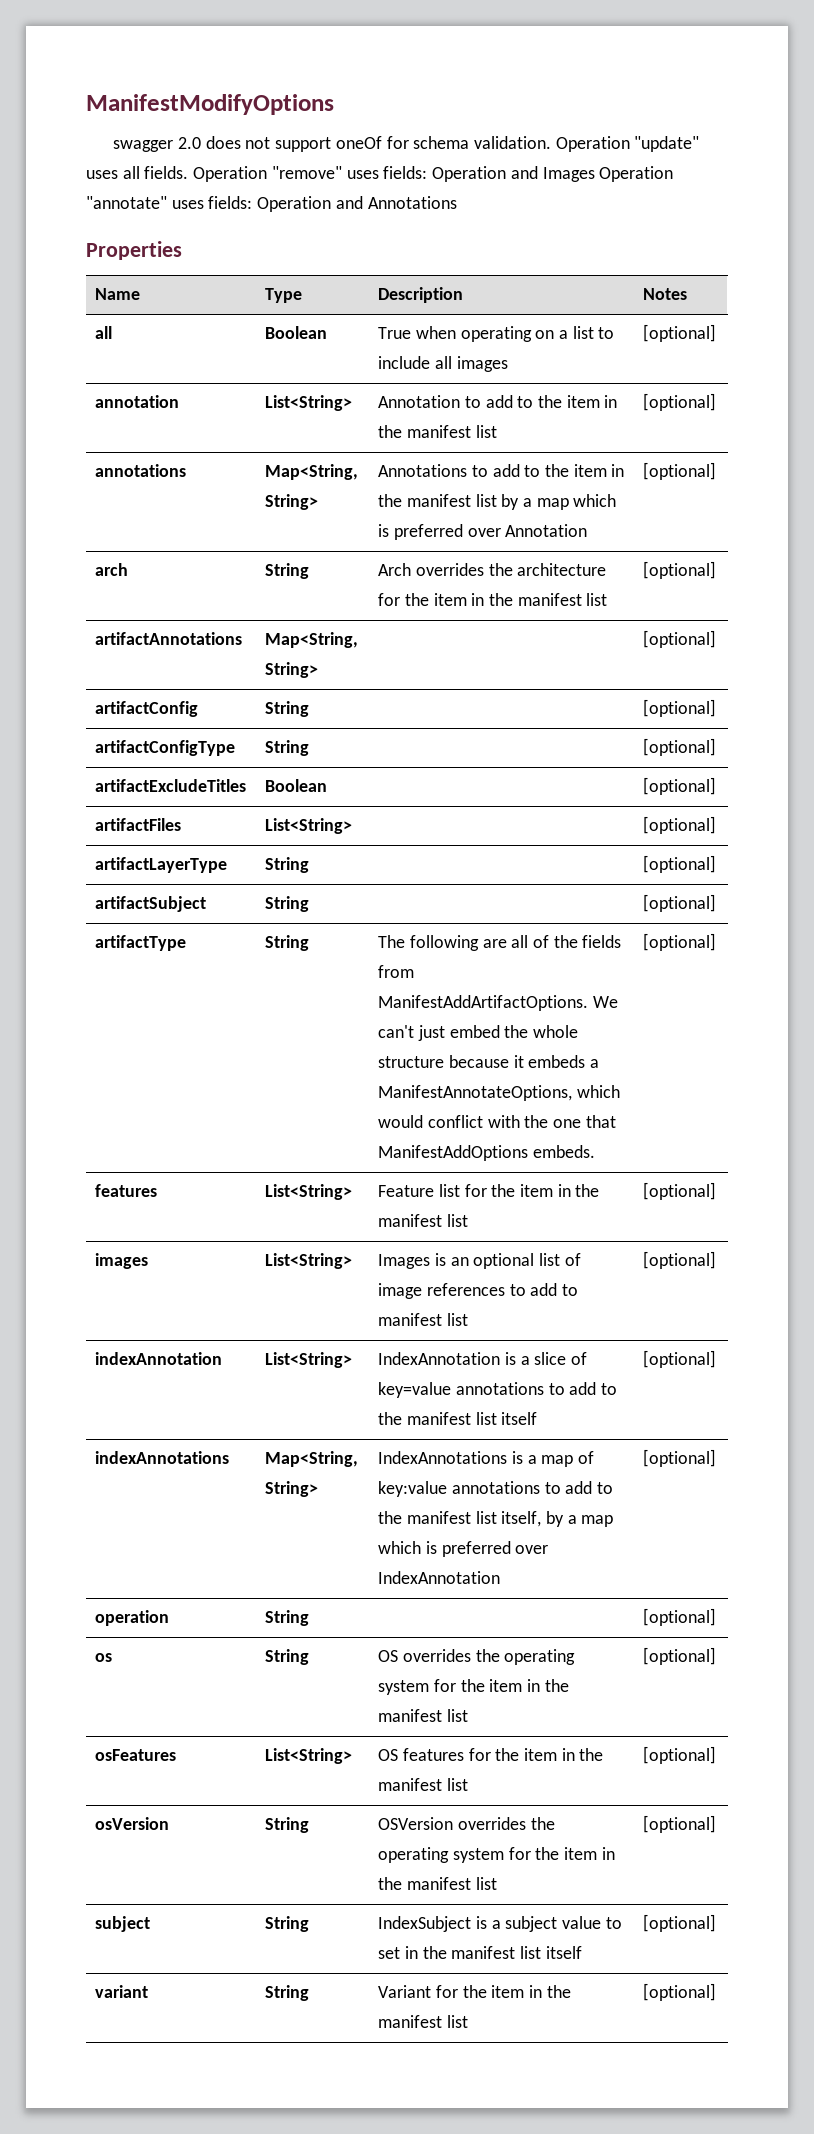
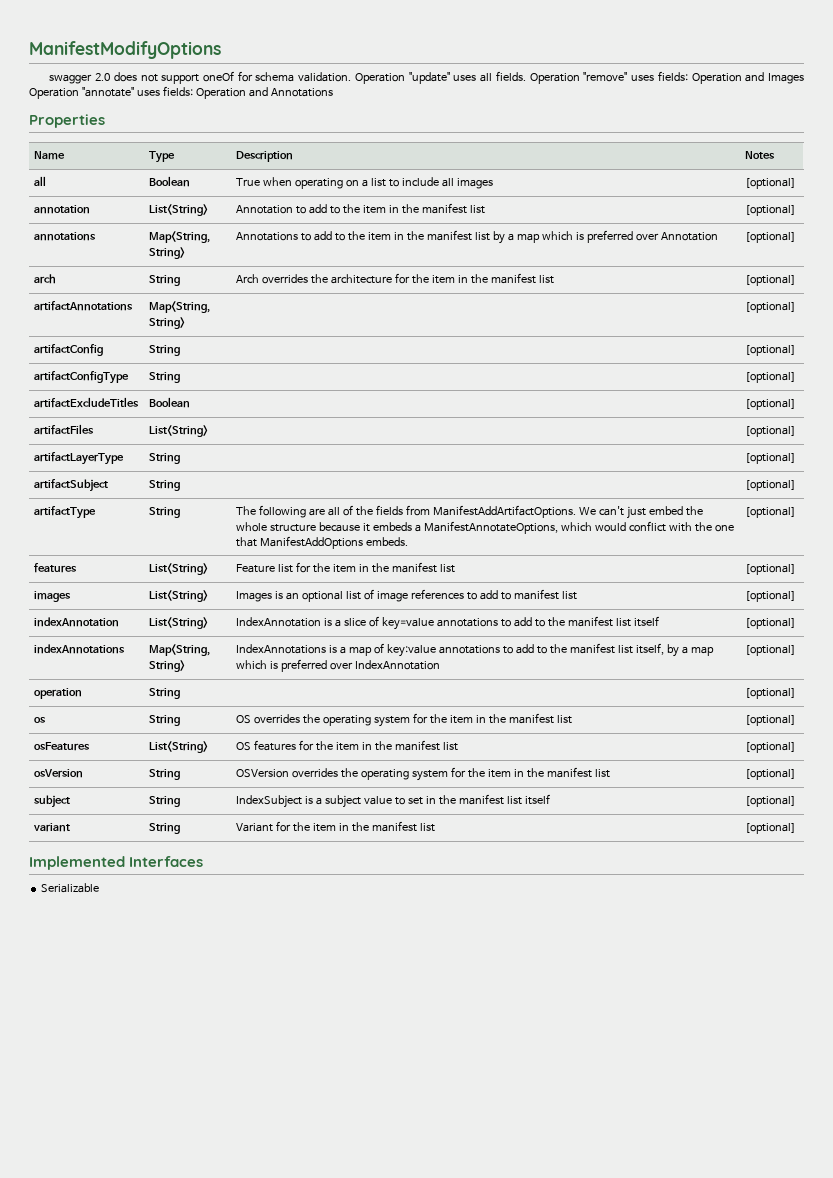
(717, 1992) none -> [29,856,204,870] [41,883,100,893] // Implemented Interfaces // Serializable

